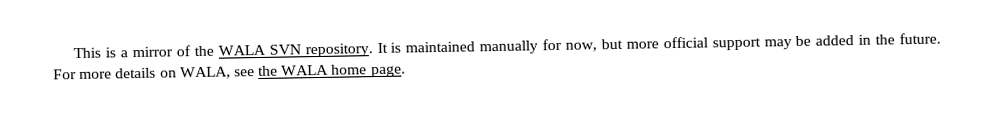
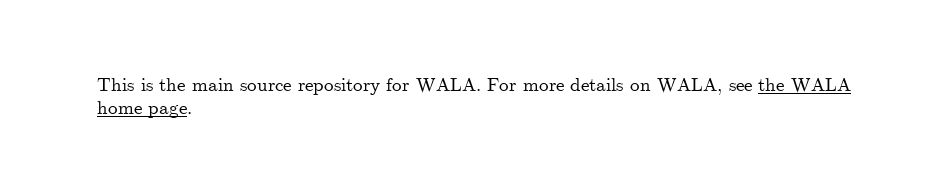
[120,32,941,58] a mirror of the WALA SVN repository. It is maintained manually for now, but more official support may be added in the future. -> [159,78,481,95] the main source repository for WALA.

